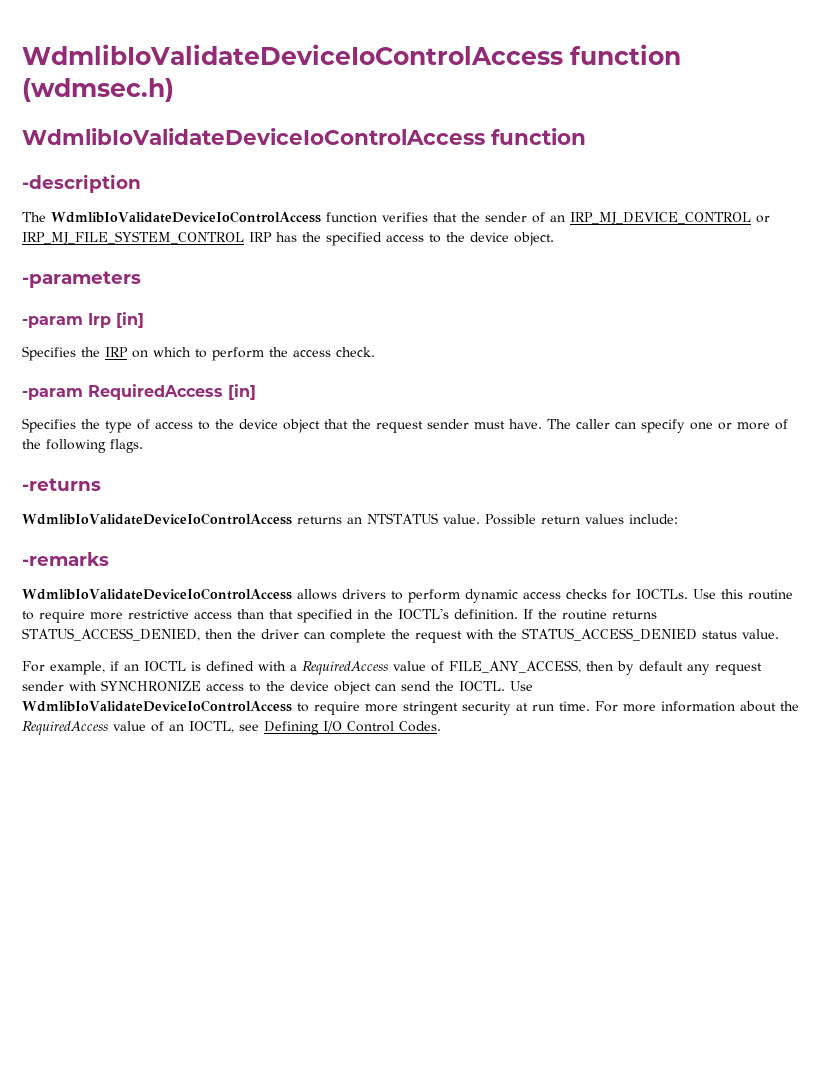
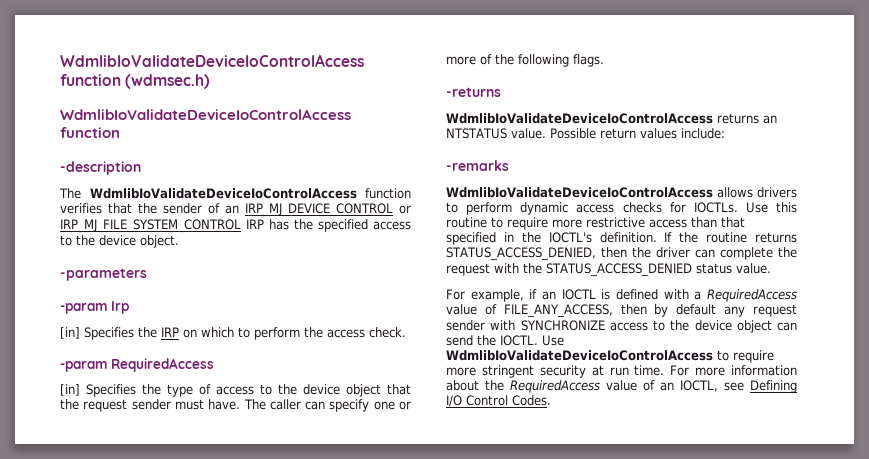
[116,312,144,328] [in] // -> [60,327,80,339] // [in]
[228,384,256,400] [in] // -> [60,384,80,396] // [in]

